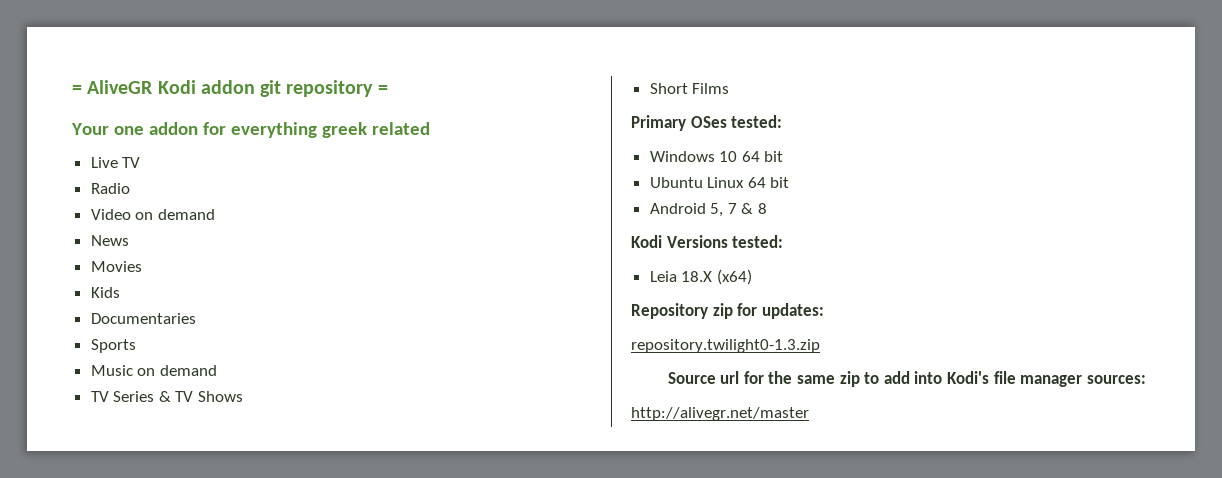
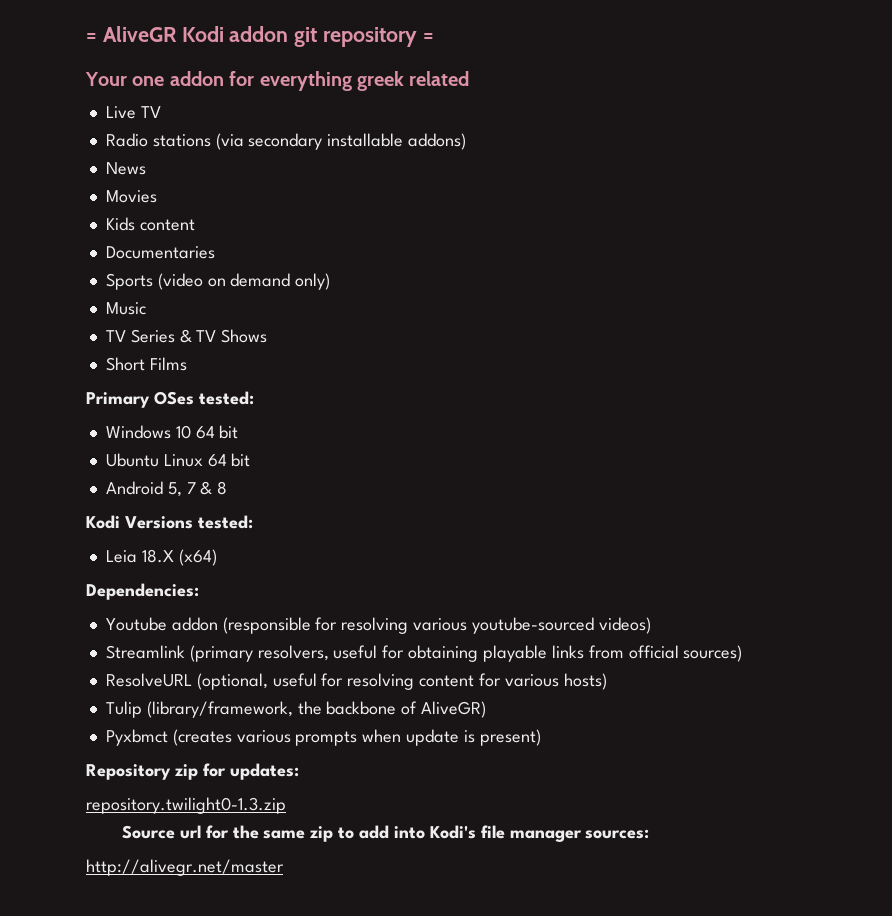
[90,209,215,220] // Video on demand -> [152,133,467,150] stations (via secondary installable addons)
(120, 292) none -> [139,219,195,231] content
(136, 346) none -> [157,273,331,290] (video on demand only)
[137,365,217,376] on demand -> (146, 308) none
(752, 277) none -> [86,583,199,600] [105,617,651,634] [105,645,743,662] [105,673,607,690] [105,701,487,718] [105,729,541,746] // Dependencies: // Youtube addon (responsible for resolving various youtube-sourced videos) // Streamlink (primary resolvers, useful for obtaining playable links from official sources) // ResolveURL (optional, useful for resolving content for various hosts) // Tulip (library/framework, the backbone of AliveGR) // Pyxbmct (creates various prompts when update is present)

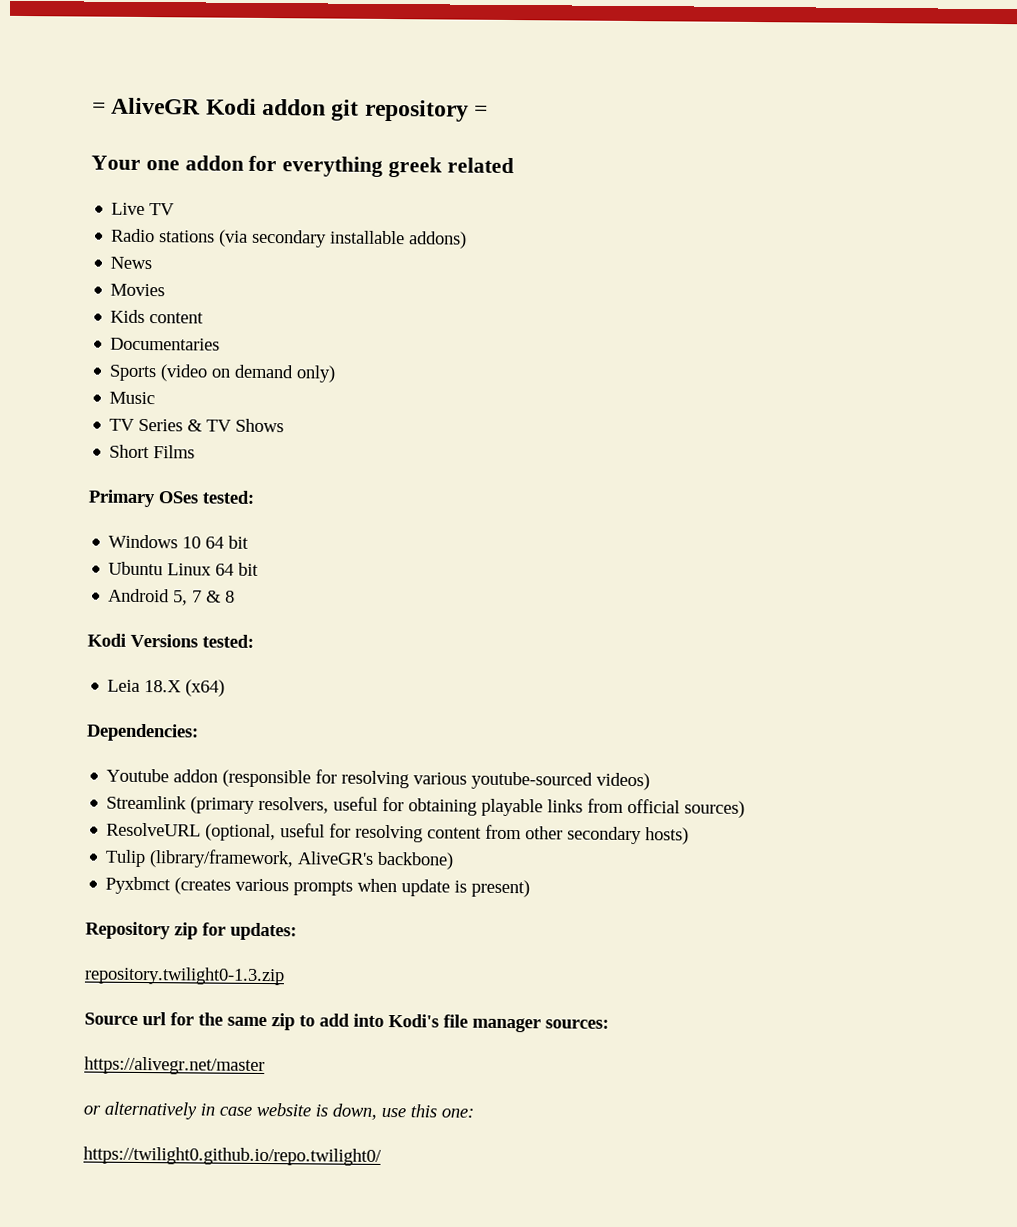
[478,673,559,687] for various -> [485,824,643,845] from other secondary
[297,701,487,718] the backbone of AliveGR) -> [297,851,455,870] AliveGR's backbone)
[86,859,284,876] http://alivegr.net/master -> [84,1056,265,1076] [83,1101,474,1120] [83,1146,382,1166] https://alivegr.net/master // or alternatively in case website is down, use this one: // https://twilight0.github.io/repo.twilight0/

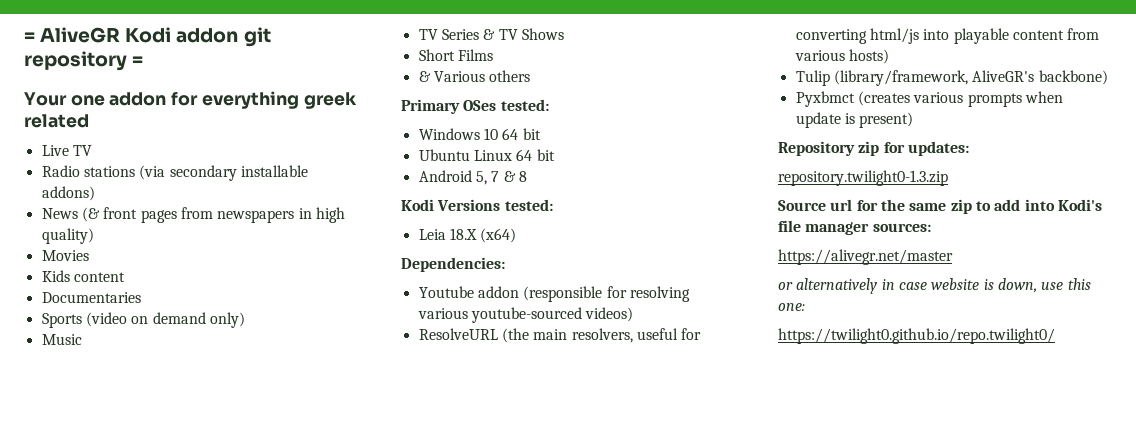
(153, 263) none -> [81,207,345,223] [41,228,94,244] (& front pages from newspapers in high quality)
(196, 452) none -> [418,70,531,82] // & Various others
[106,795,746,818] [106,822,643,845] Streamlink (primary resolvers, useful for obtaining playable links from official sources) // ResolveURL (optional, useful for resolving content from other secondary -> [418,328,702,343] [795,28,1100,44] [794,50,845,61] ResolveURL (the main resolvers, useful for converting html/js into playable content from various

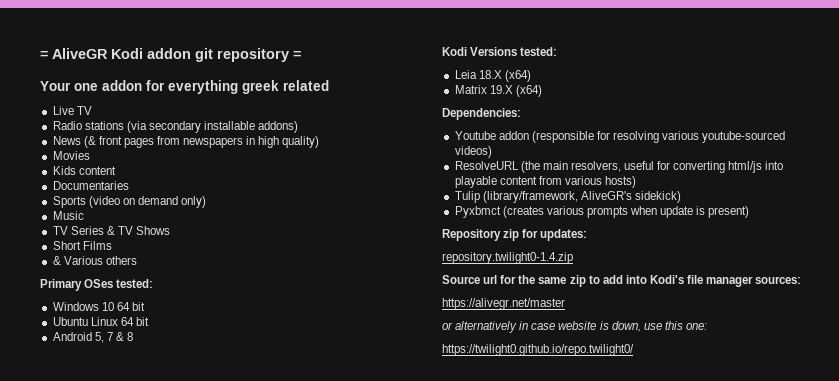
(517, 235) none -> [454,85,542,97] // Matrix 19.X (x64)
[1038,70,1108,85] backbone) -> [634,191,681,203] sidekick)
[778,170,948,186] repository.twilight0-1.3.zip -> [442,252,573,264] repository.twilight0-1.4.zip

